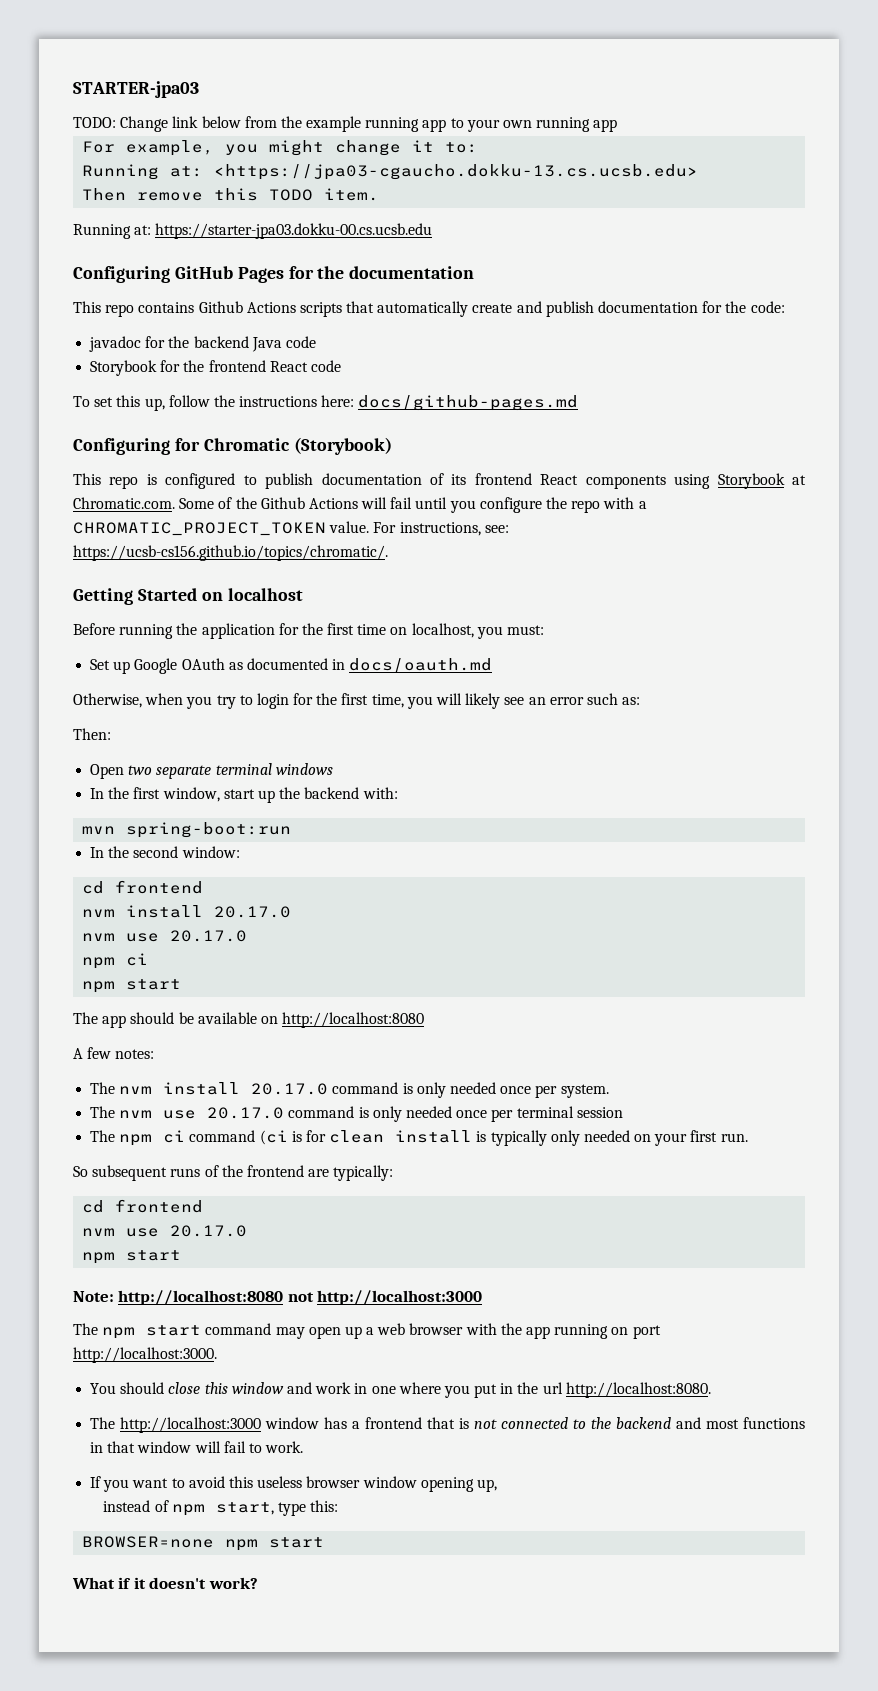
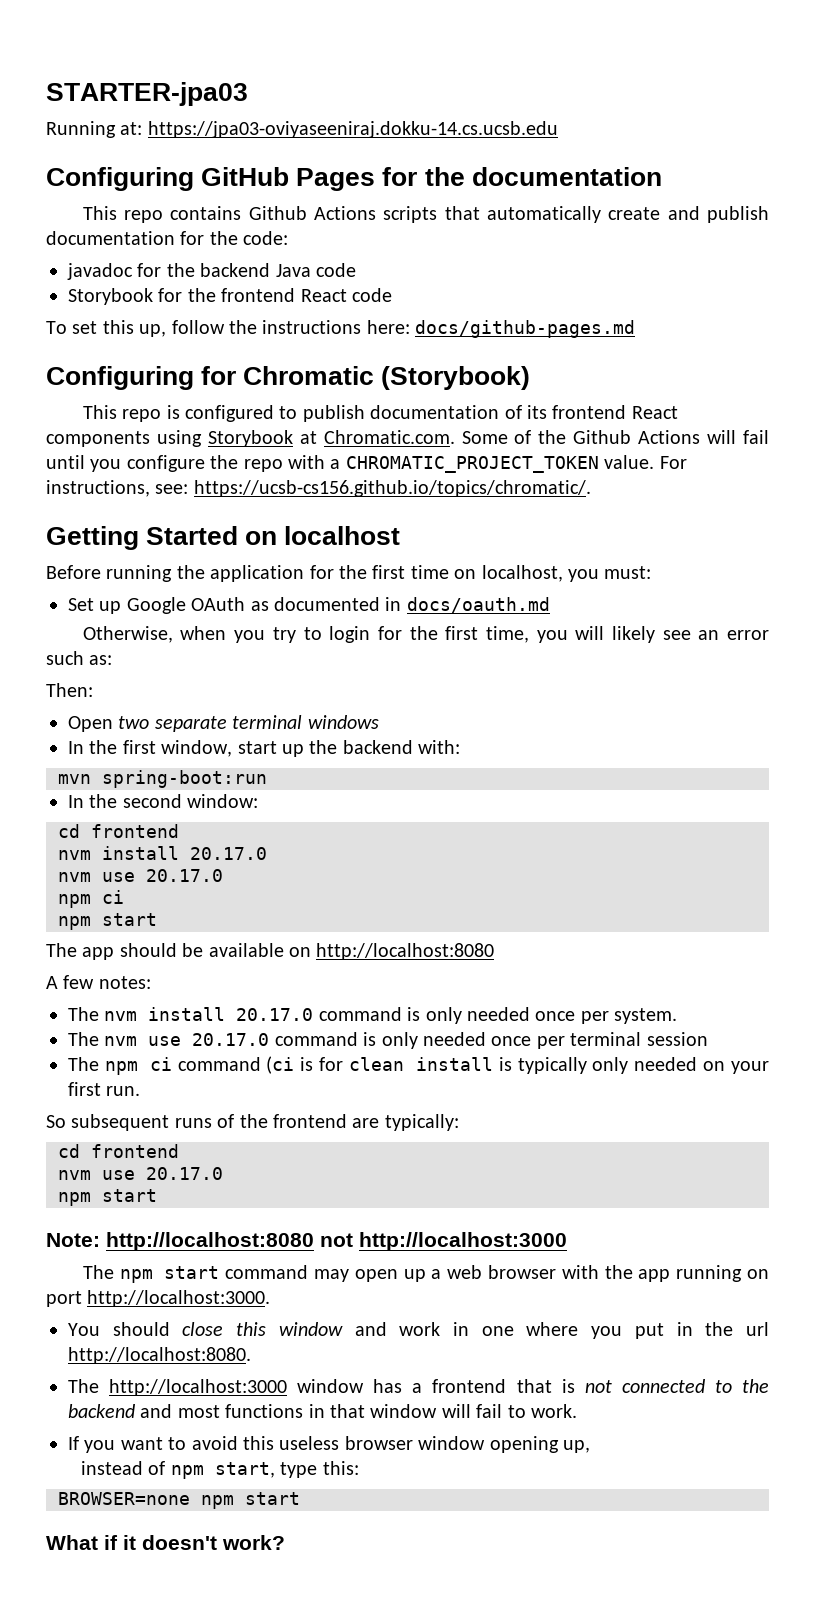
[73,116,618,132] [82,140,479,156] [82,164,699,180] [82,188,380,201] [73,223,433,239] TODO: Change link below from the example running app to your own running app // For example, you might change it to: // Running at: <https://jpa03-cgaucho.dokku-13.cs.ucsb.edu> // Then remove this TODO item. // Running at: https://starter-jpa03.dokku-00.cs.ucsb.edu -> [46,121,558,138] Running at: https://jpa03-oviyaseeniraj.dokku-14.cs.ucsb.edu

